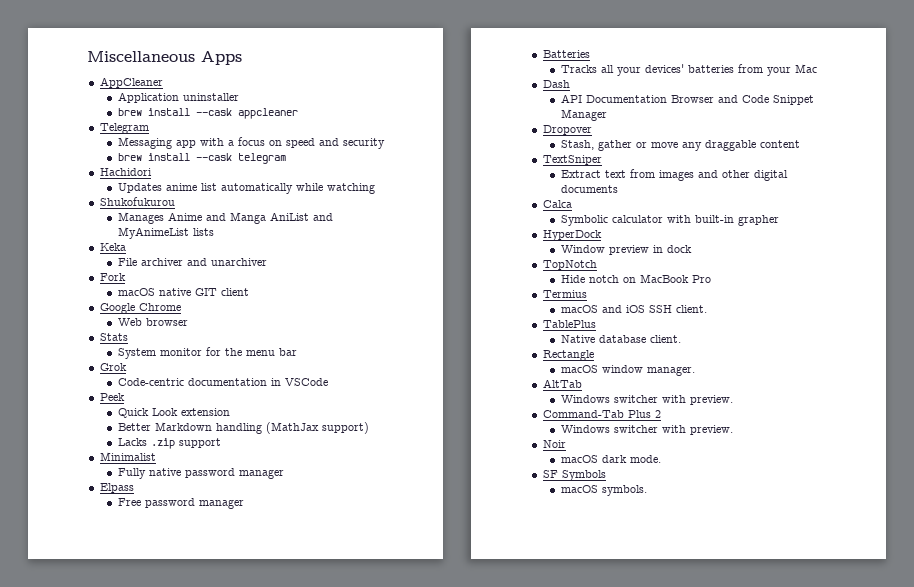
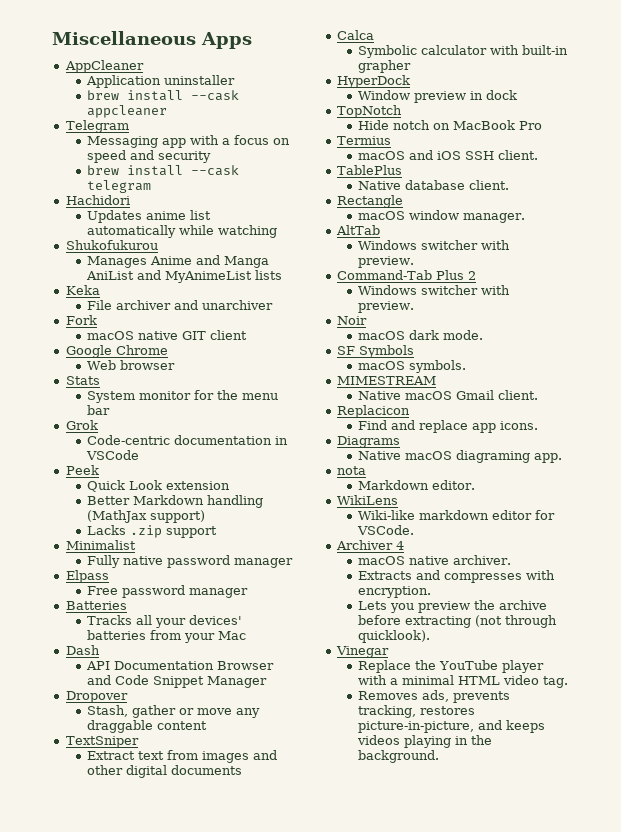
(647, 490) none -> [336,376,436,385] [358,390,539,400] [336,405,410,418] [358,420,539,433] [336,436,400,448] [358,450,563,463] [336,466,366,475] [358,480,476,490] [336,495,398,505] [358,510,556,520] [357,525,415,535] [335,540,404,550] [358,555,512,565] [358,570,556,583] [358,586,432,598] [358,600,548,613] [358,615,558,628] [358,630,431,643] [335,646,389,658] [358,660,545,673] [358,675,569,688] [358,690,511,703] [358,705,476,718] [358,720,546,733] [357,735,493,748] [358,750,440,763] // MIMESTREAM // Native macOS Gmail client. // Replacicon // Find and replace app icons. // Diagrams // Native macOS diagraming app. // nota // Markdown editor. // WikiLens // Wiki-like markdown editor for VSCode. // Archiver 4 // macOS native archiver. // Extracts and compresses with encryption. // Lets you preview the archive before extracting (not through quicklook). // Vinegar // Replace the YouTube player with a minimal HTML video tag. // Removes ads, prevents tracking, restores picture-in-picture, and keeps videos playing in the background.

